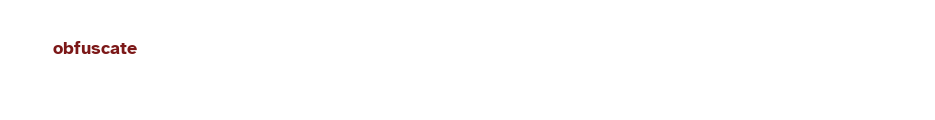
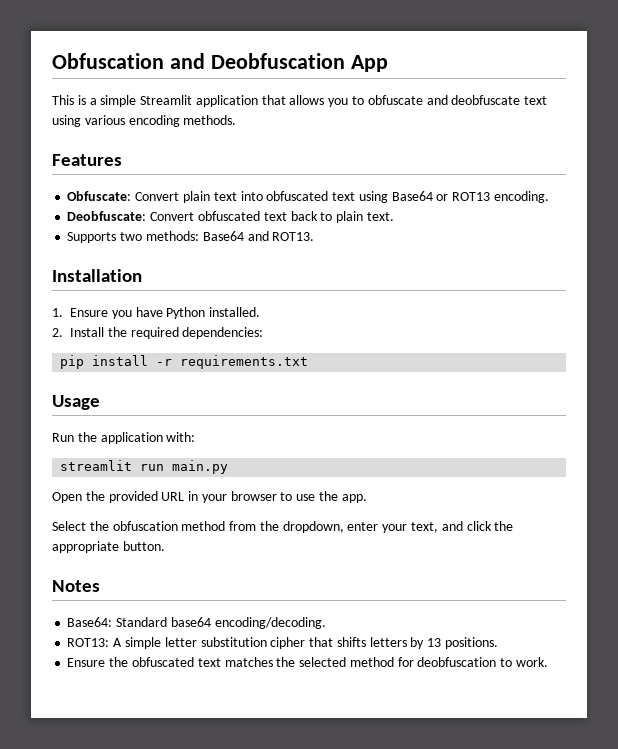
[53,41,137,54] obfuscate -> [52,53,388,72] [52,95,548,107] [52,115,237,127] [52,154,122,166] [67,191,549,203] [67,211,394,223] [67,231,315,243] [52,269,142,282] [52,307,261,319] [52,327,264,339] [60,355,309,369] [52,395,100,410] [52,432,196,444] [60,460,229,474] [52,491,367,503] [52,521,514,533] [52,541,165,553] [52,580,100,592] [67,617,326,629] [67,637,498,649] [67,657,548,667] Obfuscation and Deobfuscation App // This is a simple Streamlit application that allows you to obfuscate and deobfuscate text using various encoding methods. // Features // Obfuscate: Convert plain text into obfuscated text using Base64 or ROT13 encoding. // Deobfuscate: Convert obfuscated text back to plain text. // Supports two methods: Base64 and ROT13. // Installation // 1. Ensure you have Python installed. // 2. Install the required dependencies: // pip install -r requirements.txt // Usage // Run the application with: // streamlit run main.py // Open the provided URL in your browser to use the app. // Select the obfuscation method from the dropdown, enter your text, and click the appropriate button. // Notes // Base64: Standard base64 encoding/decoding. // ROT13: A simple letter substitution cipher that shifts letters by 13 positions. // Ensure the obfuscated text matches the selected method for deobfuscation to work.

